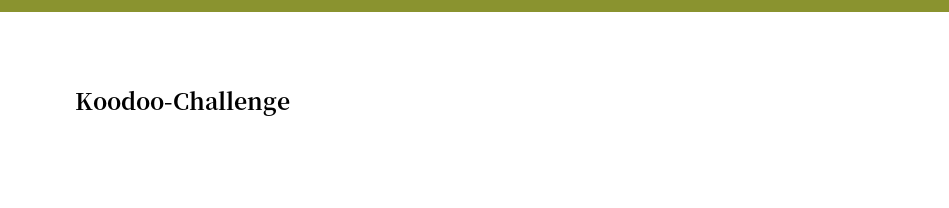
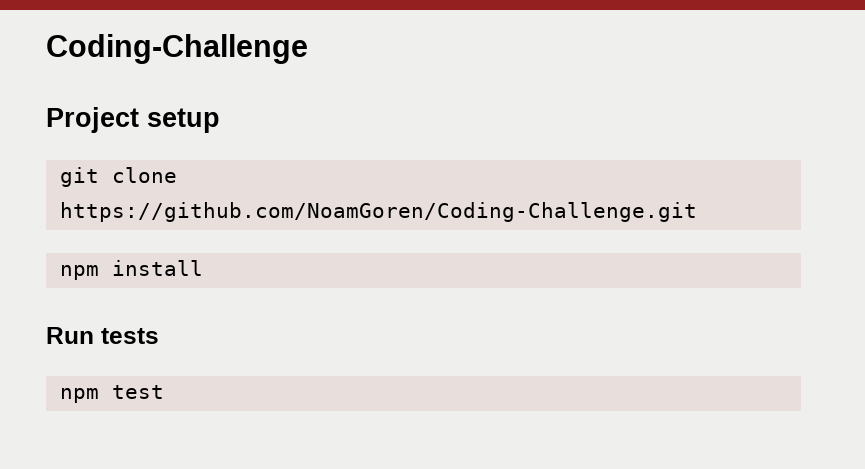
[75,90,290,116] Koodoo-Challenge -> [46,34,308,64] [46,107,220,133] [59,167,177,187] [59,202,697,222] [59,260,203,280] [46,327,159,344] [59,385,164,403] Coding-Challenge // Project setup // git clone https://github.com/NoamGoren/Coding-Challenge.git // npm install // Run tests // npm test

